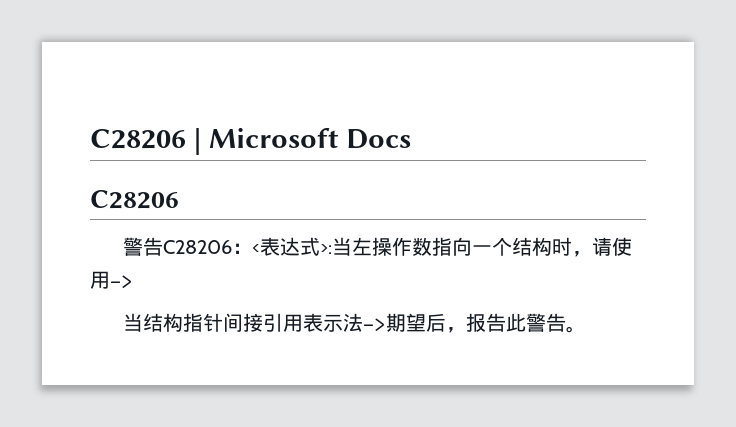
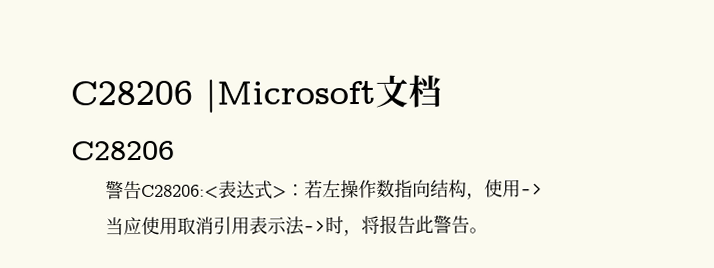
[90,127,411,155] C28206 | Microsoft Docs -> [70,74,442,113] C28206 |Microsoft文档
[162,237,612,257] C28206：<表达式>:当左操作数指向一个结构时，请 -> [140,179,485,200] C28206:<表达式>：若左操作数指向结构，
[142,313,263,332] 结构指针间接 -> [122,216,214,236] 应使用取消
[385,313,466,333] 期望后， -> [324,215,380,237] 时，将

